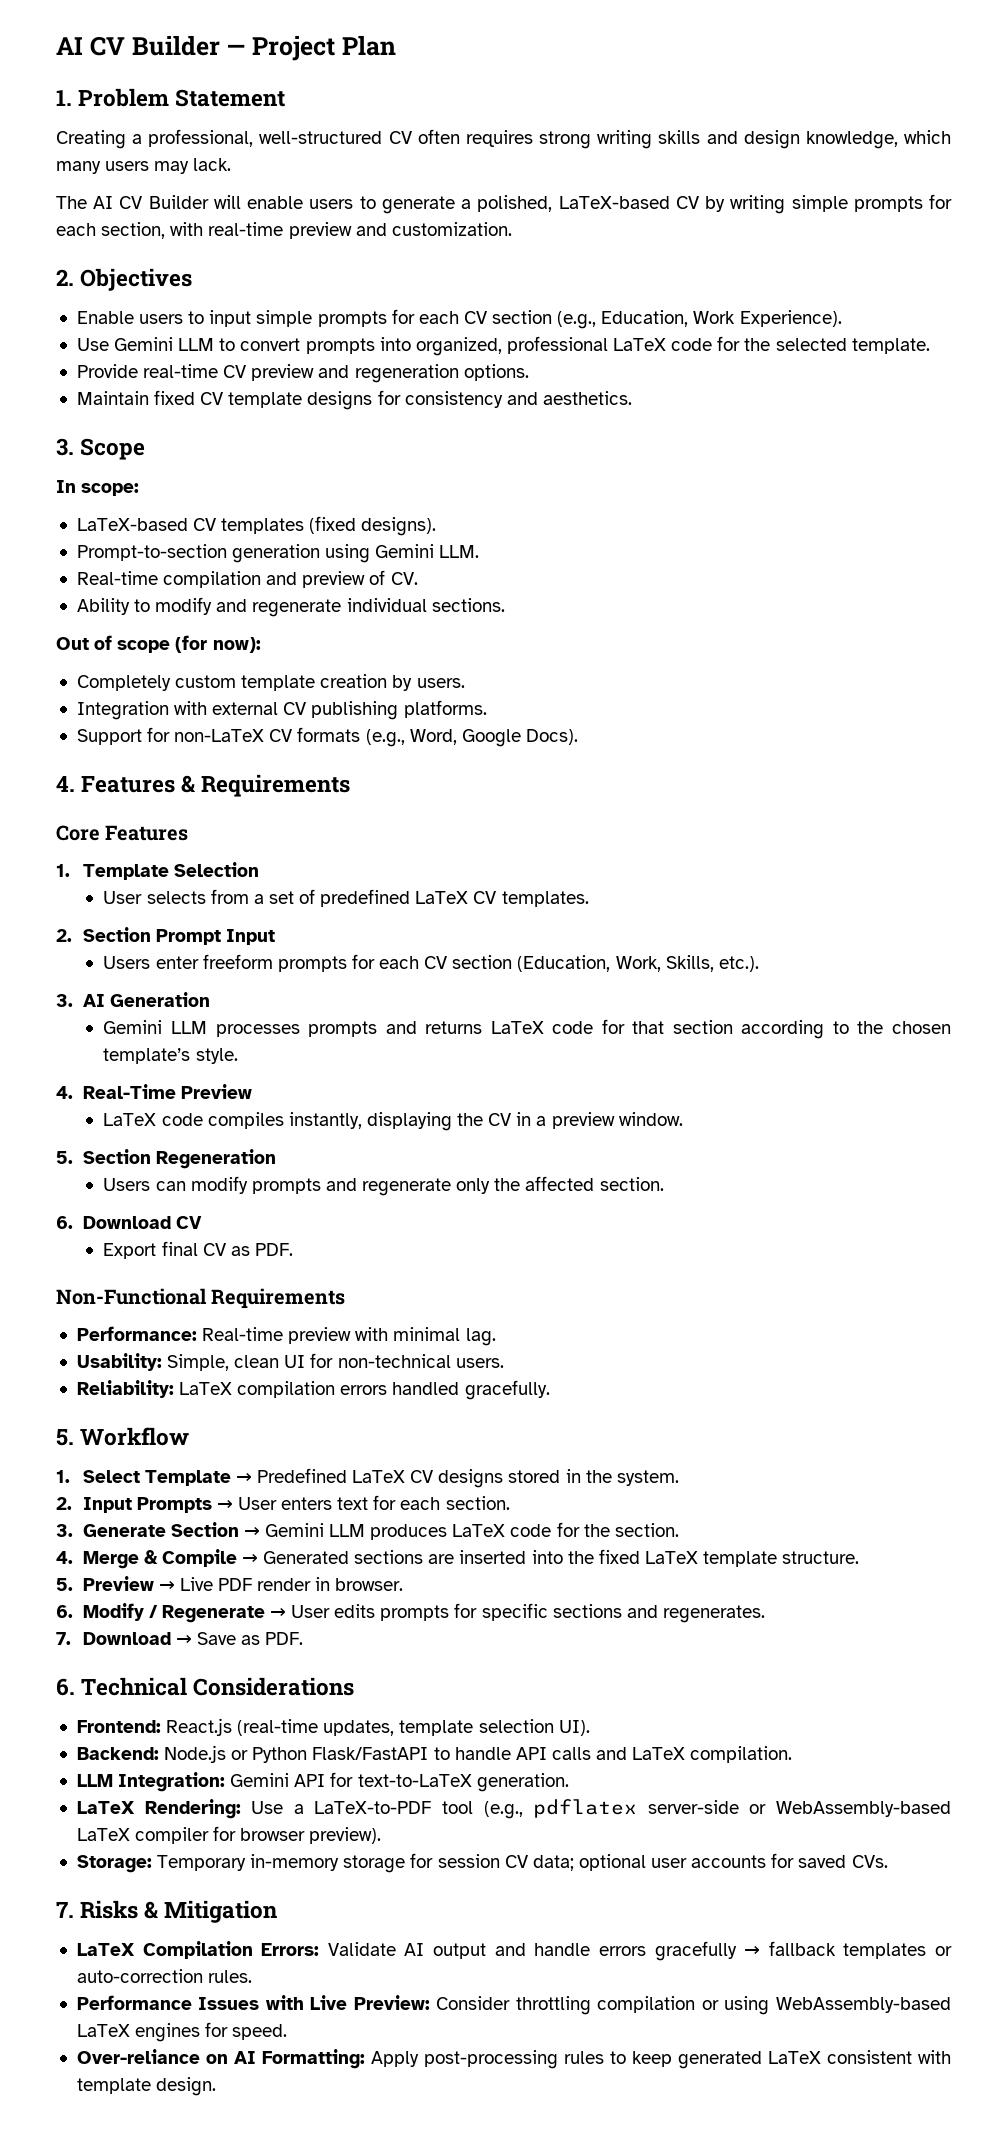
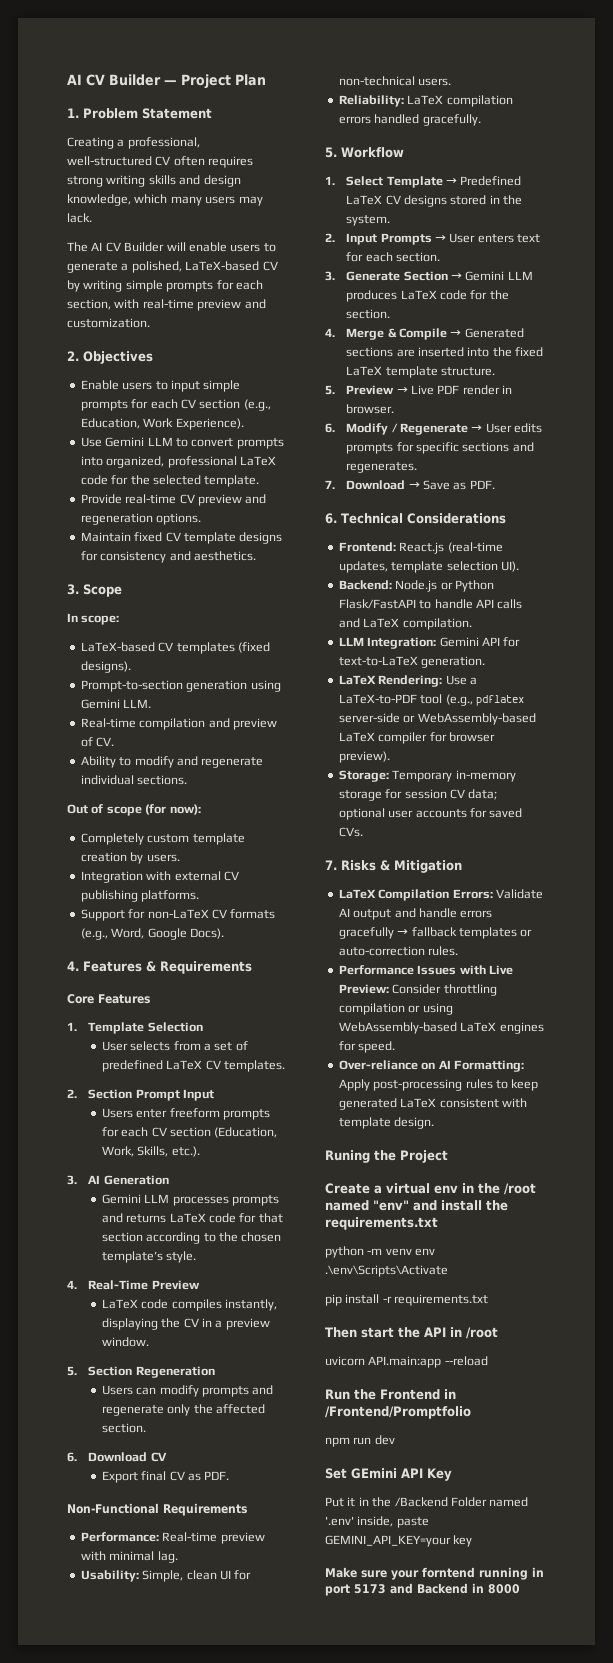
(217, 2086) none -> [325,1150,448,1163] [325,1183,536,1195] [325,1200,508,1211] [325,1217,438,1230] [325,1246,436,1258] [325,1265,448,1277] [325,1294,489,1306] [325,1327,498,1339] [325,1356,488,1368] [325,1389,456,1400] [325,1406,471,1419] [325,1435,395,1447] [325,1468,452,1481] [325,1497,529,1507] [325,1516,429,1528] [325,1535,473,1547] [325,1567,544,1580] [325,1583,520,1596] // Runing the Project // Create a virtual env in the /root named "env" and install the requirements.txt // python -m venv env .\env\Scripts\Activate // pip install -r requirements.txt // Then start the API in /root // uvicorn API.main:app --reload // Run the Frontend in /Frontend/Promptfolio // npm run dev // Set GEmini API Key // Put it in the /Backend Folder named '.env' inside, paste GEMINI_API_KEY=your key // Make sure your forntend running in port 5173 and Backend in 8000

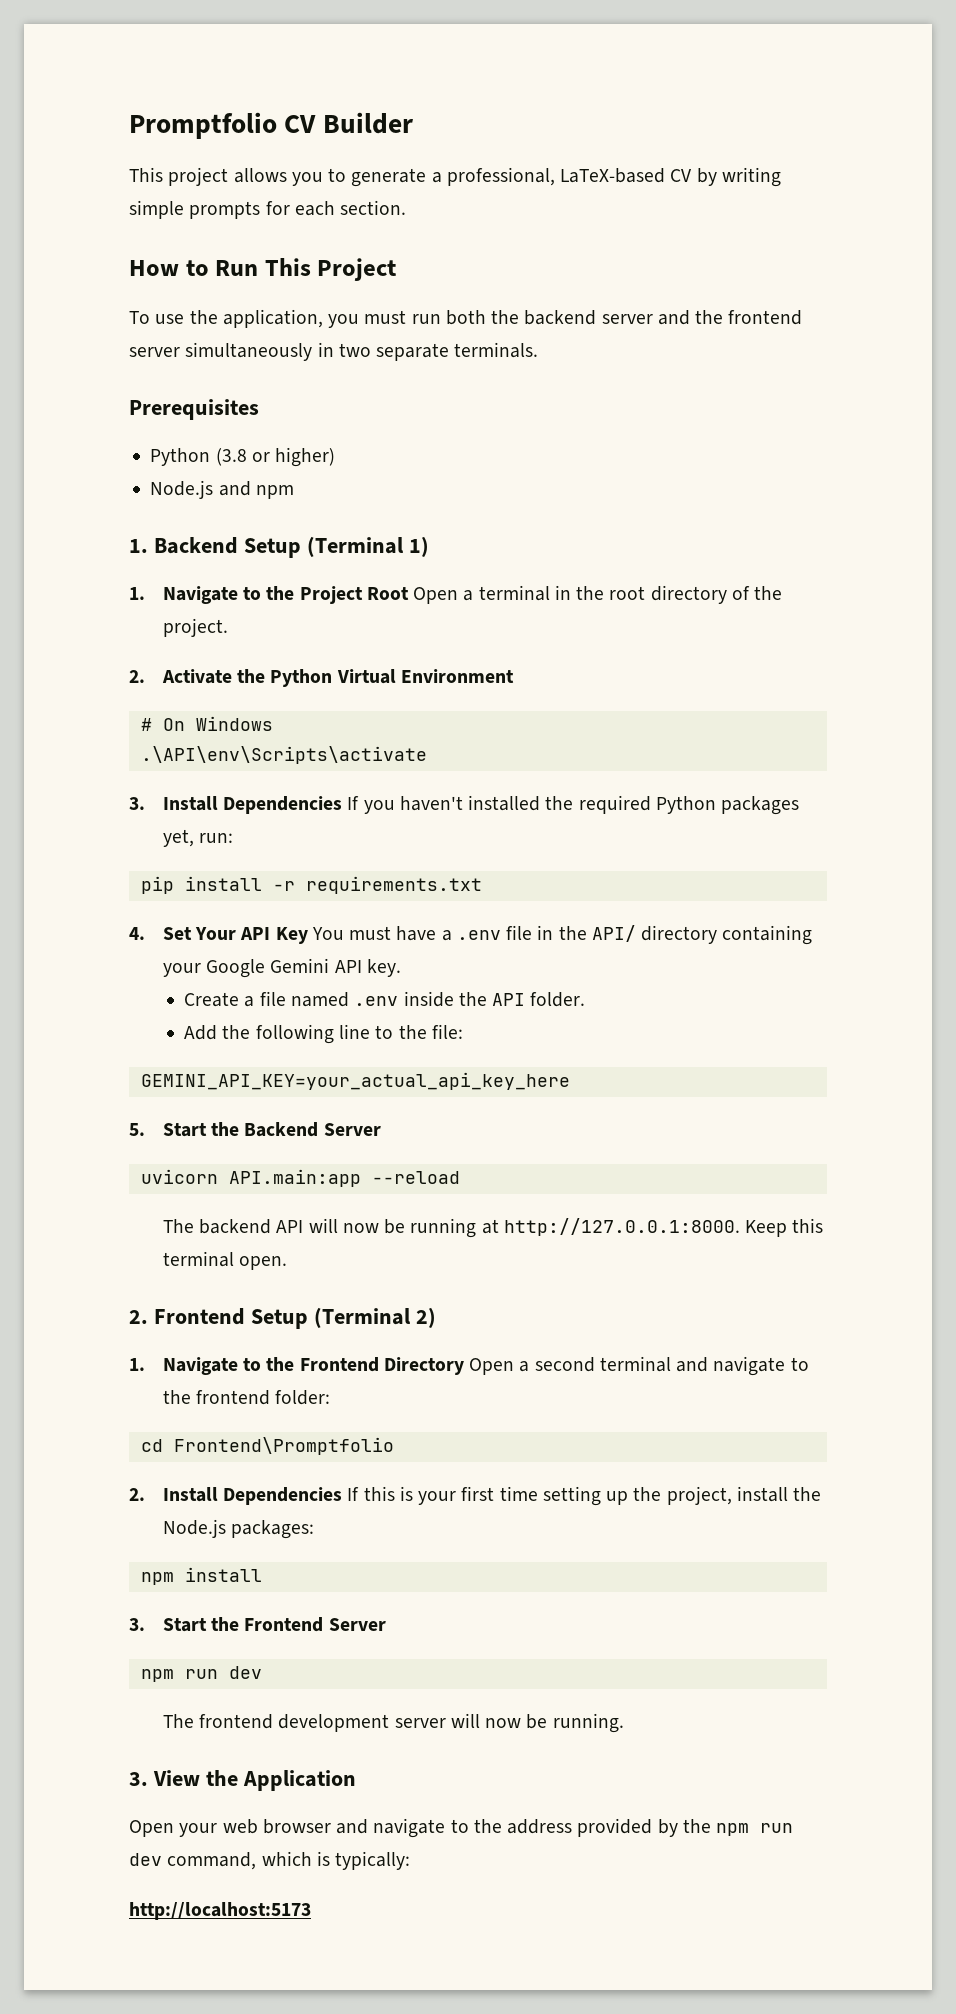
[67,74,266,89] [67,108,212,119] [67,137,200,149] [67,156,254,168] [67,175,241,187] [67,194,263,206] [67,213,92,223] [67,242,261,252] AI CV Builder — Project Plan // 1. Problem Statement // Creating a professional, well-structured CV often requires strong writing skills and design knowledge, which many users may lack. // The AI CV Builder will enable users -> [129,112,413,139] [129,167,323,186] Promptfolio CV Builder // This project allows you
[131,261,182,273] polished, -> [446,167,555,186] professional,
[67,299,266,311] [67,318,150,328] [67,351,153,364] [80,380,241,392] [80,399,271,411] [80,418,244,430] [80,437,284,449] [80,456,276,468] [80,475,260,487] [80,494,267,506] [80,513,202,525] [80,532,283,544] [80,551,256,563] [67,584,122,597] [67,613,120,625] [80,642,270,654] [80,661,131,673] [80,680,281,692] [80,699,152,709] [80,718,277,730] [80,737,115,747] [80,756,264,768] [80,775,188,785] [67,804,201,816] [80,833,245,845] [80,852,180,864] [80,871,239,883] [80,890,200,902] [80,909,276,921] [80,928,224,940] [67,961,252,974] [67,994,150,1004] [67,1022,203,1034] [101,1041,248,1051] [101,1060,286,1072] [67,1089,214,1101] [101,1108,271,1120] [101,1127,278,1138] [101,1146,200,1157] [67,1175,169,1185] [101,1194,280,1206] [101,1213,283,1223] [101,1232,282,1244] [101,1251,197,1263] [67,1280,200,1290] [101,1299,278,1311] [101,1318,270,1330] [101,1337,149,1347] [67,1366,215,1378] [101,1385,274,1397] [101,1404,266,1416] [101,1423,146,1433] [67,1452,167,1462] [101,1471,230,1483] [67,1503,247,1516] [80,1532,265,1544] [80,1551,178,1563] [80,1570,252,1582] [338,76,452,86] [338,95,513,107] [338,114,481,126] [325,147,404,158] [325,176,522,188] [346,195,523,207] [346,215,391,226] [325,233,541,245] [346,252,440,262] [325,271,533,281] [346,290,509,302] [346,309,391,319] [325,328,524,340] [346,347,544,357] [346,366,495,378] [325,385,513,395] [346,404,395,414] [325,423,543,435] [346,442,534,454] [346,462,418,473] [325,480,495,490] [325,513,506,524] [338,542,503,554] [338,561,519,573] [338,580,494,592] [338,599,523,609] [338,618,472,630] [338,637,521,649] [338,656,486,668] [338,675,477,687] [338,694,524,706] [338,713,536,725] [338,732,495,744] [338,751,390,763] [338,770,516,782] [338,789,498,801] [338,808,523,820] [338,827,363,837] [325,860,462,873] [338,889,543,901] [338,908,493,920] [338,927,533,939] [338,946,459,956] [338,965,513,975] [338,984,497,996] [338,1003,453,1015] [338,1022,544,1034] [338,1041,396,1053] [338,1060,524,1072] [338,1079,539,1091] [338,1098,527,1110] [338,1117,435,1129] [325,1150,448,1163] [325,1183,536,1195] [325,1200,508,1211] [325,1217,438,1230] [325,1246,436,1258] [325,1265,448,1277] [325,1294,489,1306] [325,1327,498,1339] [325,1356,488,1368] [325,1389,456,1400] [325,1406,471,1419] [325,1435,395,1447] [325,1468,452,1481] [325,1497,529,1507] [325,1516,429,1528] [325,1535,473,1547] [325,1567,544,1580] [325,1583,520,1596] section, with real-time preview and customization. // 2. Objectives // Enable users to input simple prompts for each CV section (e.g., Education, Work Experience). // Use Gemini LLM to convert prompts into organized, professional LaTeX code for the selected template. // Provide real-time CV preview and regeneration options. // Maintain fixed CV template designs for consistency and aesthetics. // 3. Scope // In scope: // LaTeX-based CV templates (fixed designs). // Prompt-to-section generation using Gemini LLM. // Real-time compilation and preview of CV. // Ability to modify and regenerate individual sections. // Out of scope (for now): // Completely custom template creation by users. // Integration with external CV publishing platforms. // Support for non-LaTeX CV formats (e.g., Word, Google Docs). // 4. Features & Requirements // Core Features // 1. Template Selection // User selects from a set of predefined LaTeX CV templates. // 2. Section Prompt Input // Users enter freeform prompts for each CV section (Education, Work, Skills, etc.). // 3. AI Generation // Gemini LLM processes prompts and returns LaTeX code for that section according to the chosen template’s style. // 4. Real-Time Preview // LaTeX code compiles instantly, displaying the CV in a preview window. // 5. Section Regeneration // Users can modify prompts and regenerate only the affected section. // 6. Download CV // Export final CV as PDF. // Non-Functional Requirements // Performance: Real-time preview with minimal lag. // Usability: Simple, clean UI for non-technical users. // Reliability: LaTeX compilation errors handled gracefully. // 5. Workflow // 1. Select Template → Predefined LaTeX CV designs stored in the system. // 2. Input Prompts → User enters text for each section. // 3. Generate Section → Gemini LLM produces LaTeX code for the section. // 4. Merge & Compile → Generated sections are inserted into the fixed LaTeX template structure. // 5. Preview → Live PDF render in browser. // 6. Modify / Regenerate → User edits prompts for specific sections and regenerates. // 7. Download → Save as PDF. // 6. Technical Considerations // Frontend: React.js (real-time updates, template selection UI). // Backend: Node.js or Python Flask/FastAPI to handle API calls and LaTeX compilation. // LLM Integration: Gemini API for text-to-LaTeX generation. // LaTeX Rendering: Use a LaTeX-to-PDF tool (e.g., pdflatex server-side or WebAssembly-based LaTeX compiler for browser preview). // Storage: Temporary in-memory storage for session CV data; optional user accounts for saved CVs. // 7. Risks & Mitigation // LaTeX Compilation Errors: Validate AI output and handle errors gracefully → fallback templates or auto-correction rules. // Performance Issues with Live Preview: Consider throttling compilation or using WebAssembly-based LaTeX engines for speed. // Over-reliance on AI Formatting: Apply post-processing rules to keep generated LaTeX consistent with template design. // Runing the Project // Create a virtual env in the /root named "env" and install the requirements.txt // python -m venv env .\env\Scripts\Activate // pip install -r requirements.txt // Then start the API in /root // uvicorn API.main:app --reload // Run the Frontend in /Frontend/Promptfolio // npm run dev // Set GEmini API Key // Put it in the /Backend Folder named '.env' inside, paste GEMINI_API_KEY=your key // Make sure your forntend running in port 5173 and Backend in 8000 -> [340,200,407,215] [129,258,397,281] [129,309,803,328] [129,342,539,361] [129,399,259,420] [150,447,336,467] [150,480,294,499] [129,536,429,558] [129,585,783,604] [162,618,228,637] [129,669,514,687] [140,716,273,731] [140,746,427,764] [129,795,800,815] [162,829,234,847] [140,876,482,894] [129,925,813,945] [162,958,401,978] [184,991,586,1007] [184,1024,463,1044] [140,1072,570,1090] [129,1122,381,1137] [140,1169,460,1187] [162,1218,824,1238] [162,1251,288,1270] [129,1307,436,1329] [129,1356,809,1376] [162,1390,331,1405] [140,1437,394,1455] [129,1486,822,1506] [162,1519,315,1539] [140,1567,262,1585] [129,1617,386,1632] [140,1666,262,1682] [162,1713,624,1733] [129,1770,356,1791] [129,1818,794,1838] [129,1851,411,1870] [129,1902,311,1920] section. // How to Run This Project // To use the application, you must run both the backend server and the frontend server simultaneously in two separate terminals. // Prerequisites // Python (3.8 or higher) // Node.js and npm // 1. Backend Setup (Terminal 1) // 1. Navigate to the Project Root Open a terminal in the root directory of the project. // 2. Activate the Python Virtual Environment // # On Windows // .\API\env\Scripts\activate // 3. Install Dependencies If you haven't installed the required Python packages yet, run: // pip install -r requirements.txt // 4. Set Your API Key You must have a .env file in the API/ directory containing your Google Gemini API key. // Create a file named .env inside the API folder. // Add the following line to the file: // GEMINI_API_KEY=your_actual_api_key_here // 5. Start the Backend Server // uvicorn API.main:app --reload // The backend API will now be running at http://127.0.0.1:8000. Keep this terminal open. // 2. Frontend Setup (Terminal 2) // 1. Navigate to the Frontend Directory Open a second terminal and navigate to the frontend folder: // cd Frontend\Promptfolio // 2. Install Dependencies If this is your first time setting up the project, install the Node.js packages: // npm install // 3. Start the Frontend Server // npm run dev // The frontend development server will now be running. // 3. View the Application // Open your web browser and navigate to the address provided by the npm run dev command, which is typically: // http://localhost:5173

